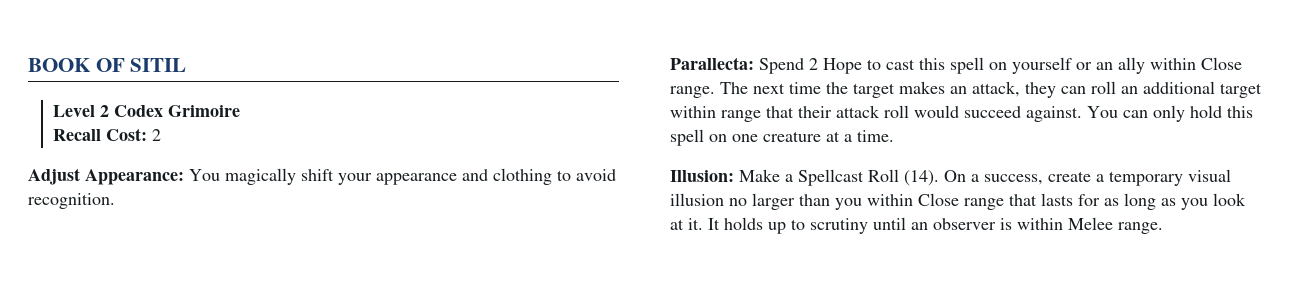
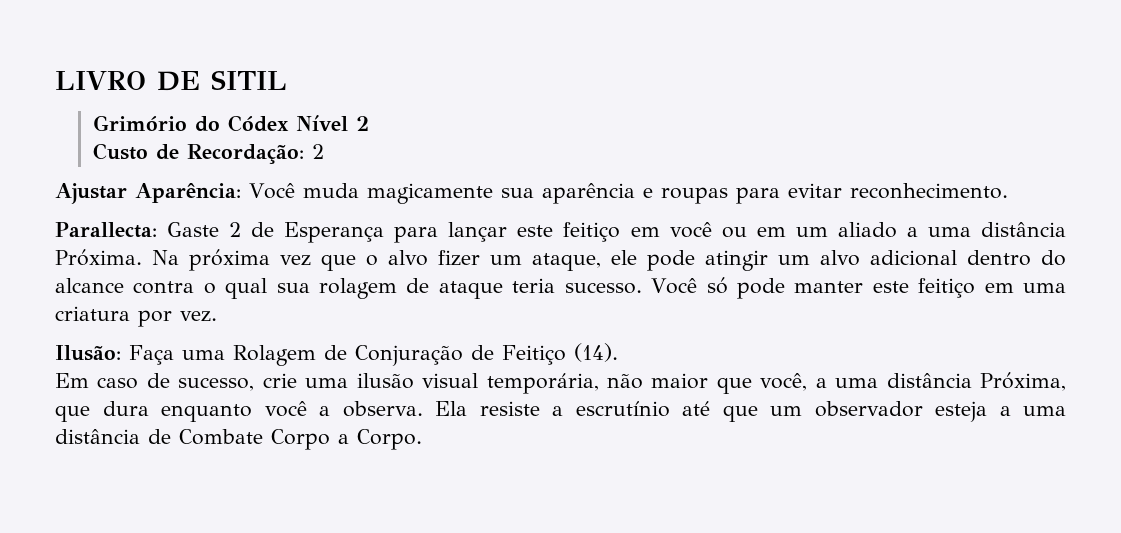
[28,58,125,72] BOOK OF -> [55,71,200,91] LIVRO DE
[53,105,241,117] [53,128,162,141] [28,168,616,185] [28,193,115,209] [670,57,1242,74] [670,81,1262,98] [670,105,1253,122] [670,129,894,146] [670,169,1231,186] [670,193,1246,210] [670,217,1163,234] Level 2 Codex Grimoire // Recall Cost: 2 // Adjust Appearance: You magically shift your appearance and clothing to avoid recognition. // Parallecta: Spend 2 Hope to cast this spell on yourself or an ally within Close range. The next time the target makes an attack, they can roll an additional target within range that their attack roll would succeed against. You can only hold this spell on one creature at a time. // Illusion: Make a Spellcast Roll (14). On a success, create a temporary visual illusion no larger than you within Close range that lasts for as long as you look at it. It holds up to scrutiny until an observer is within Melee range. -> [93,115,370,132] [93,143,325,164] [55,183,1008,204] [55,222,1066,243] [55,249,1066,271] [55,277,1066,299] [55,306,217,327] [55,343,618,366] [55,372,1066,394] [55,401,1066,422] [55,429,422,450] Grimório do Códex Nível 2 // Custo de Recordação: 2 // Ajustar Aparência: Você muda magicamente sua aparência e roupas para evitar reconhecimento. // Parallecta: Gaste 2 de Esperança para lançar este feitiço em você ou em um aliado a uma distância Próxima. Na próxima vez que o alvo fizer um ataque, ele pode atingir um alvo adicional dentro do alcance contra o qual sua rolagem de ataque teria sucesso. Você só pode manter este feitiço em uma criatura por vez. // Ilusão: Faça uma Rolagem de Conjuração de Feitiço (14). // Em caso de sucesso, crie uma ilusão visual temporária, não maior que você, a uma distância Próxima, que dura enquanto você a observa. Ela resiste a escrutínio até que um observador esteja a uma distância de Combate Corpo a Corpo.

